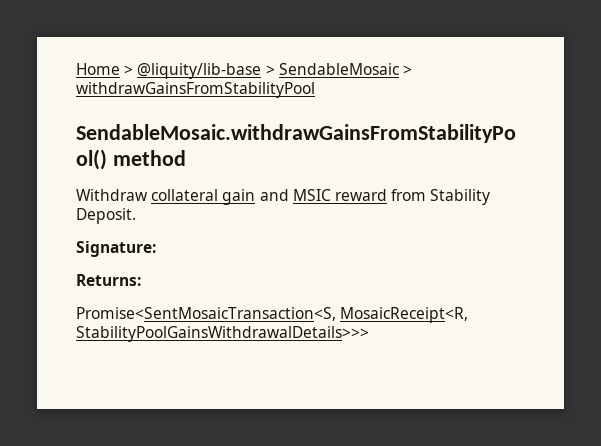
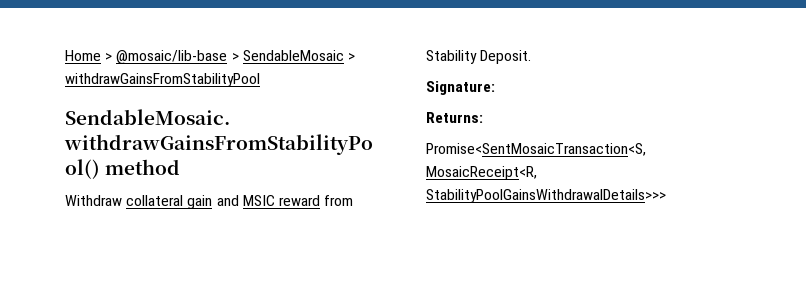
[137,63,262,79] @liquity/lib-base -> [116,50,228,64] @mosaic/lib-base

